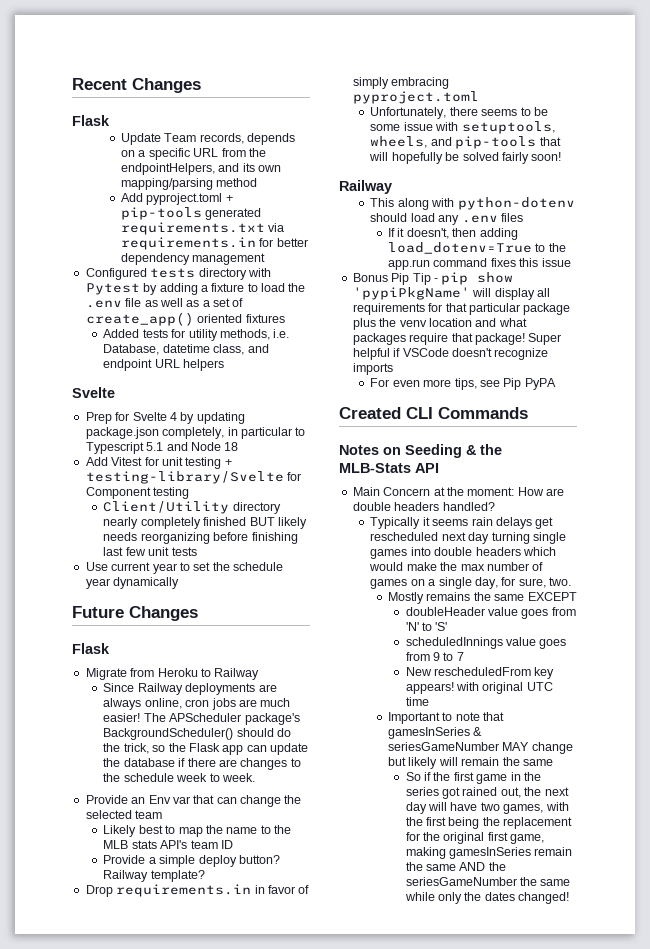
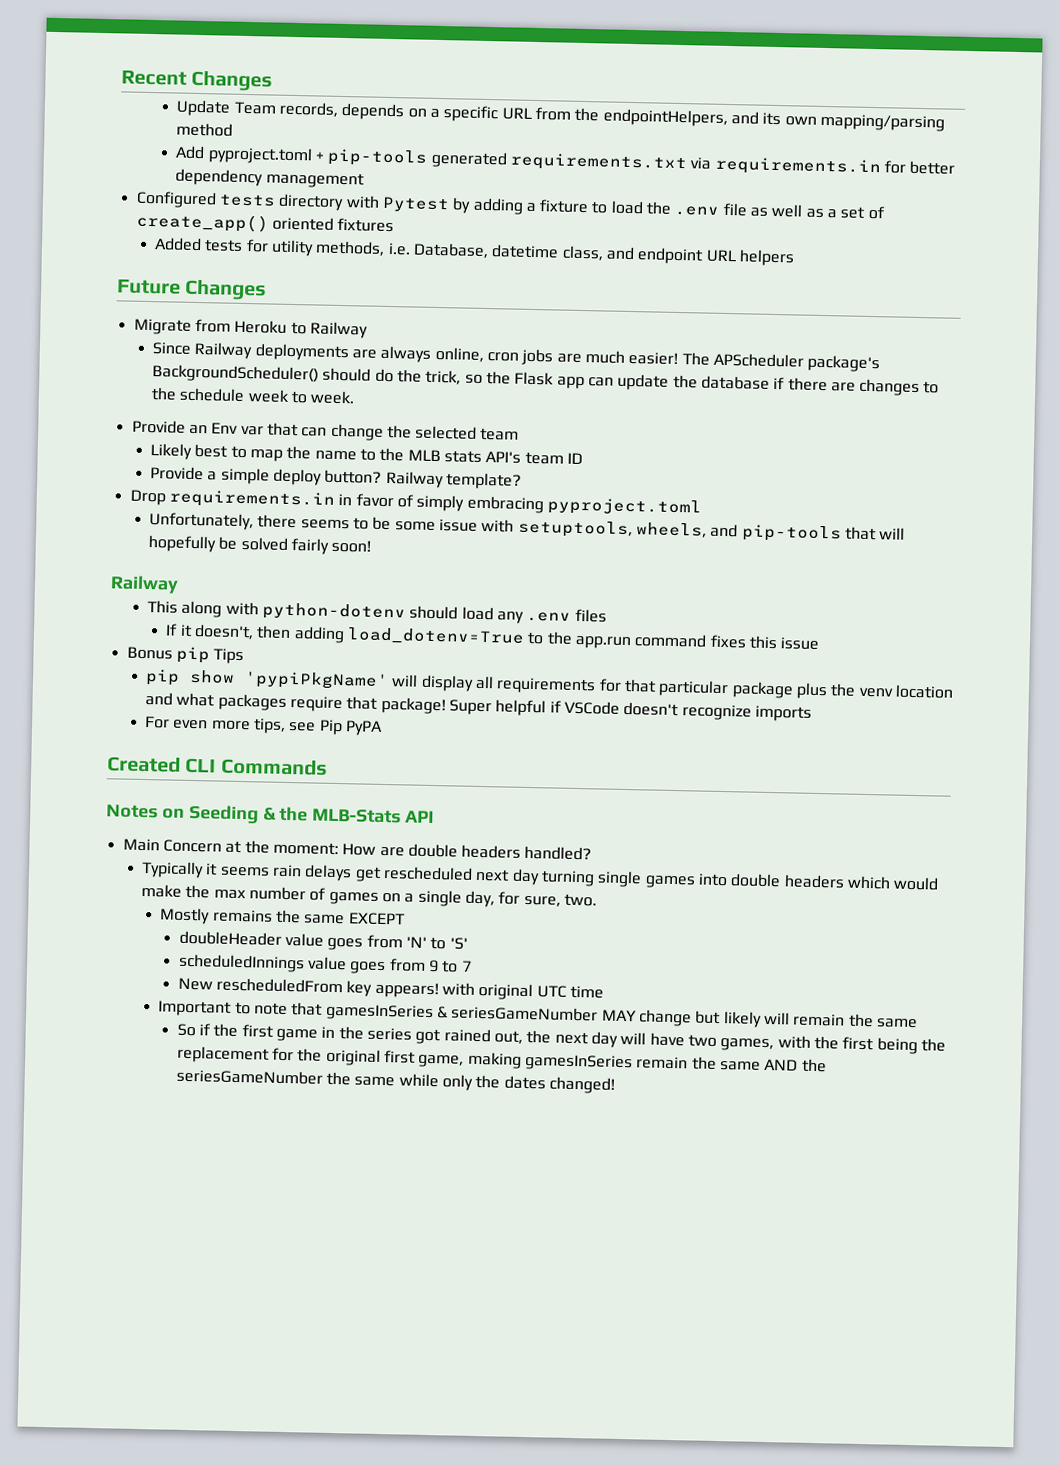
[72,115,110,126] // Flask -> (274, 81) none
[72,387,115,398] [85,412,245,424] [85,427,306,439] [85,442,239,454] [85,457,232,469] [85,471,302,484] [85,487,190,499] [103,501,281,514] [103,517,307,529] [103,532,298,544] [103,547,197,556] [85,562,283,574] [85,577,180,589] // Svelte // Prep for Svelte 4 by updating package.json completely, in particular to Typescript 5.1 and Node 18 // Add Vitest for unit testing + testing-library/Svelte for Component testing // Client/Utility directory nearly completely finished BUT likely needs reorganizing before finishing last few unit tests // Use current year to set the schedule year dynamically -> (795, 258) none
[72,643,110,654] // Flask -> (268, 290) none
[391,273,438,285] Pip Tip - -> [175,646,245,665] pip Tips //

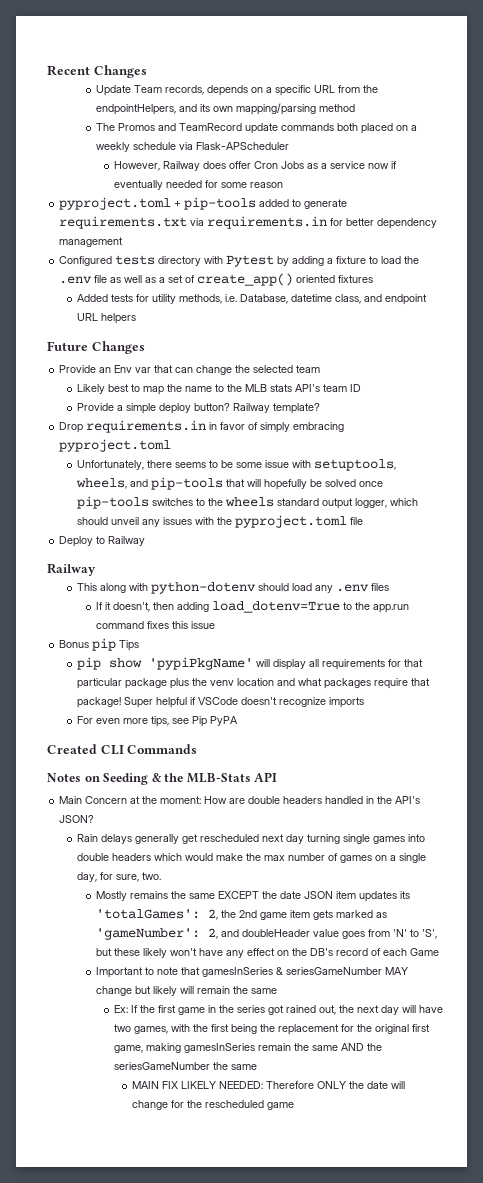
[175,145,508,169] Add pyproject.toml + pip-tools generated -> [95,123,417,134] [95,142,289,152] [113,161,397,171] [113,180,283,190] [59,197,348,210] The Promos and TeamRecord update commands both placed on a weekly schedule via Flask-APScheduler // However, Railway does offer Cron Jobs as a service now if eventually needed for some reason // pyproject.toml + pip-tools added to generate
[133,318,368,339] [152,341,881,373] [152,364,940,397] [151,387,356,405] // Migrate from Heroku to Railway // Since Railway deployments are always online, cron jobs are much easier! The APScheduler package's BackgroundScheduler() should do the trick, so the Flask app can update the database if there are changes to the schedule week to week. -> (145, 347) none
[290,537,372,555] fairly soon! -> [359,481,384,487] [77,496,419,509] [77,515,364,528] [59,536,146,547] once pip-tools switches to the wheels standard output logger, which should unveil any issues with the pyproject.toml file // Deploy to Railway
[524,845,593,861] [141,860,353,882] handled? // Typically it seems rain delays -> [325,796,421,804] [59,815,95,823] [77,834,180,844] handled in the API's JSON? // Rain delays generally
(405, 919) // -> [261,891,410,902] [95,909,387,920] [95,928,239,940] the date JSON item updates its 'totalGames': 2, the 2nd game item gets marked as 'gameNumber': 2, and
[449,937,468,950] [177,953,472,975] [177,977,605,1001] 'S' // scheduledInnings value goes from 9 to 7 // New rescheduledFrom key appears! with original UTC time -> [421,929,437,939] [95,948,439,958] 'S', but these likely won't have any effect on the DB's record of each Game
[176,1023,212,1037] So if -> [113,1005,138,1013] Ex: If
[398,1073,616,1094] while only the dates changed! -> [132,1081,406,1089] [132,1100,295,1110] // MAIN FIX LIKELY NEEDED: Therefore ONLY the date will change for the rescheduled game

